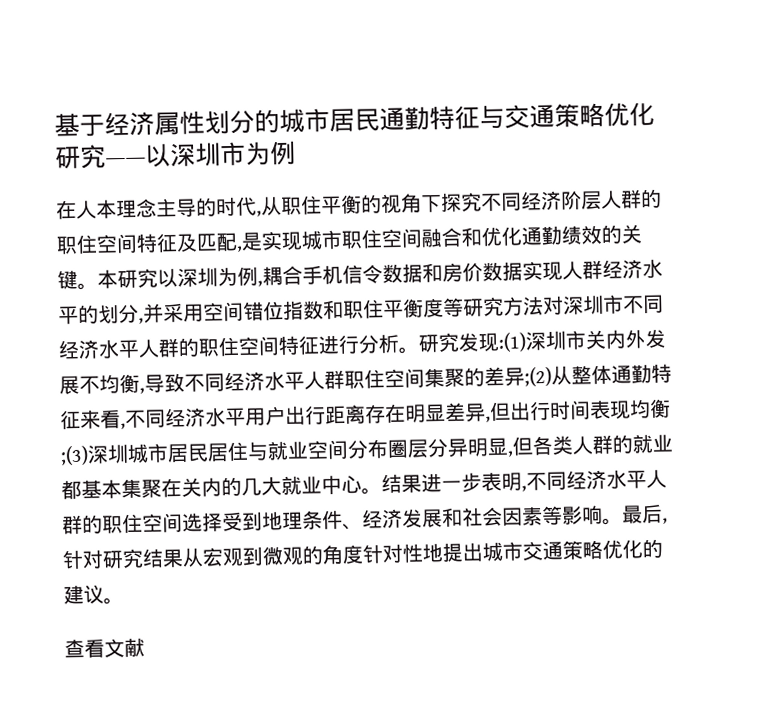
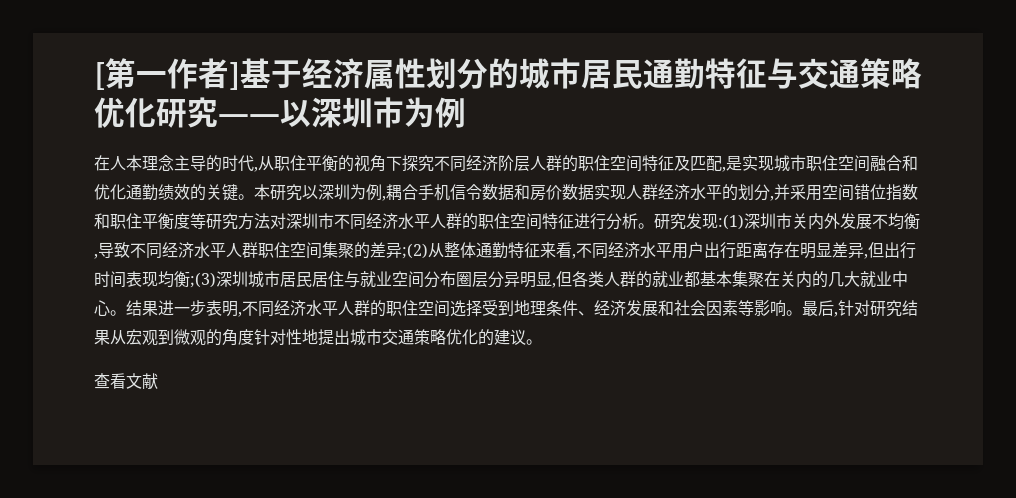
(54, 124) none -> [94,58,240,90] [第一作者]

